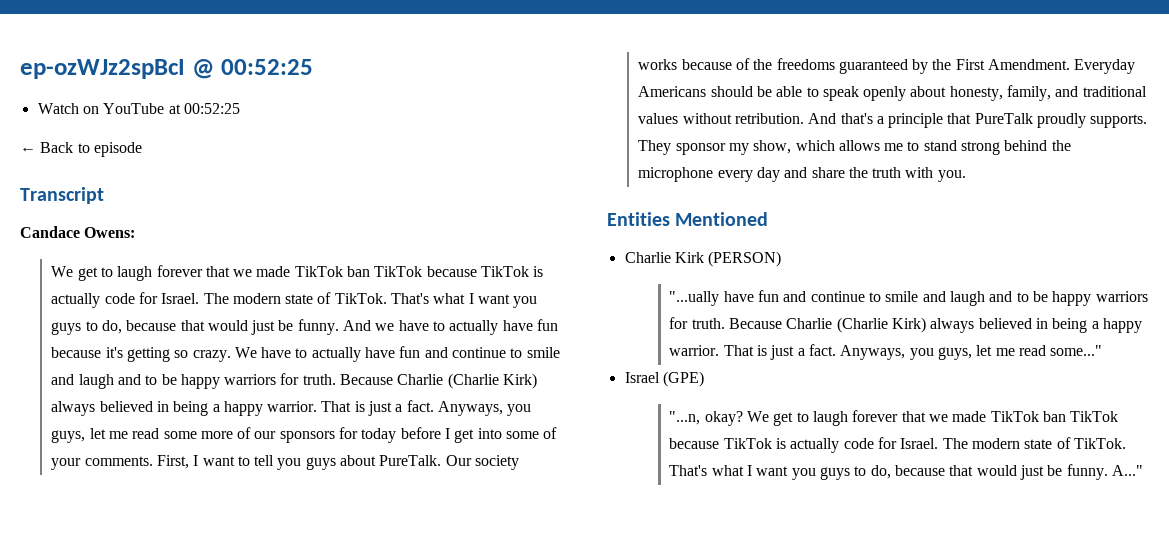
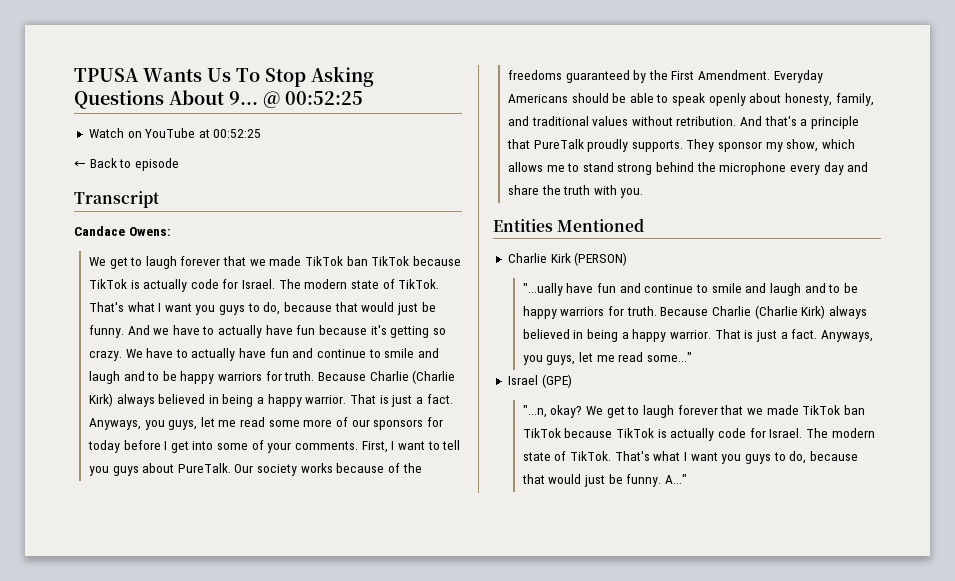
[20,59,185,79] ep-ozWJz2spBcI -> [74,66,374,87] [74,90,258,109] TPUSA Wants Us To Stop Asking Questions About 9...

